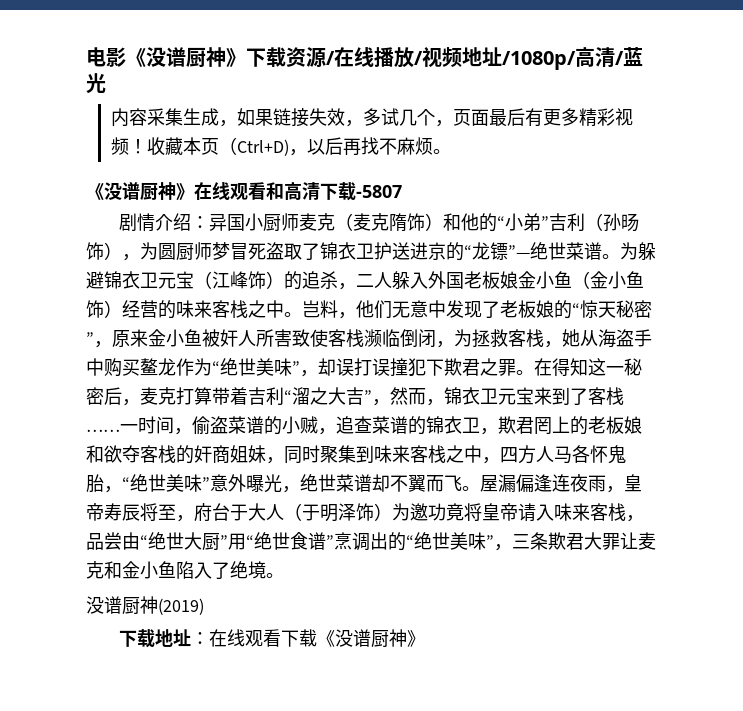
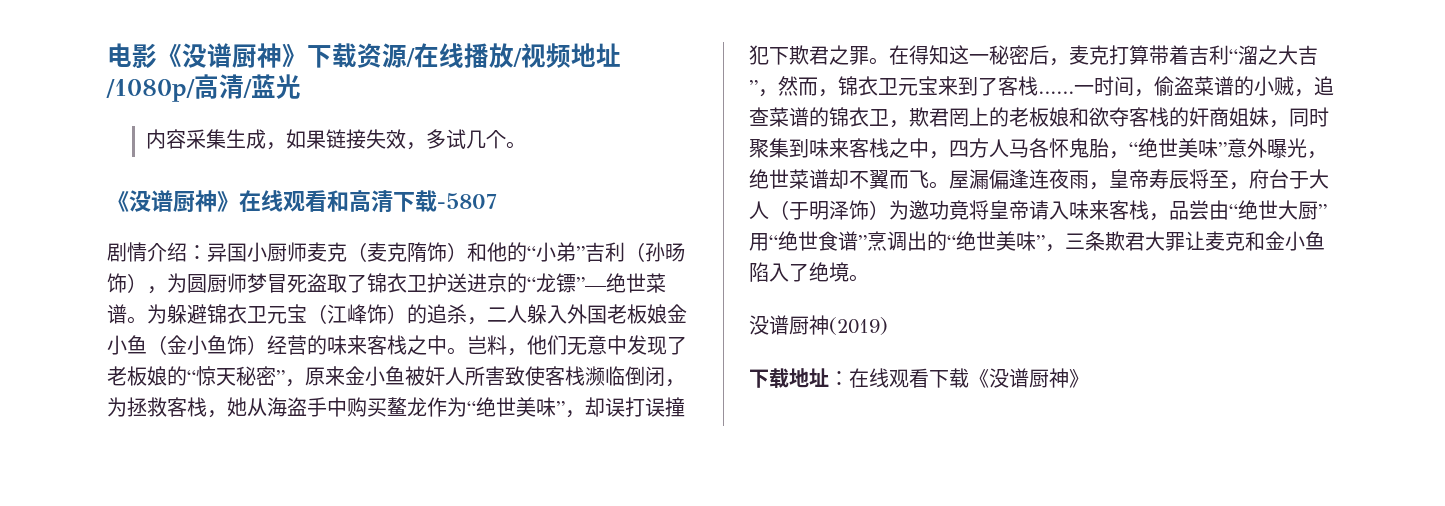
[434,108,633,127] [110,137,433,156] ，页面最后有更多精彩视频！收藏本页（Ctrl+D)，以后再找不麻烦 -> (506, 139) none

